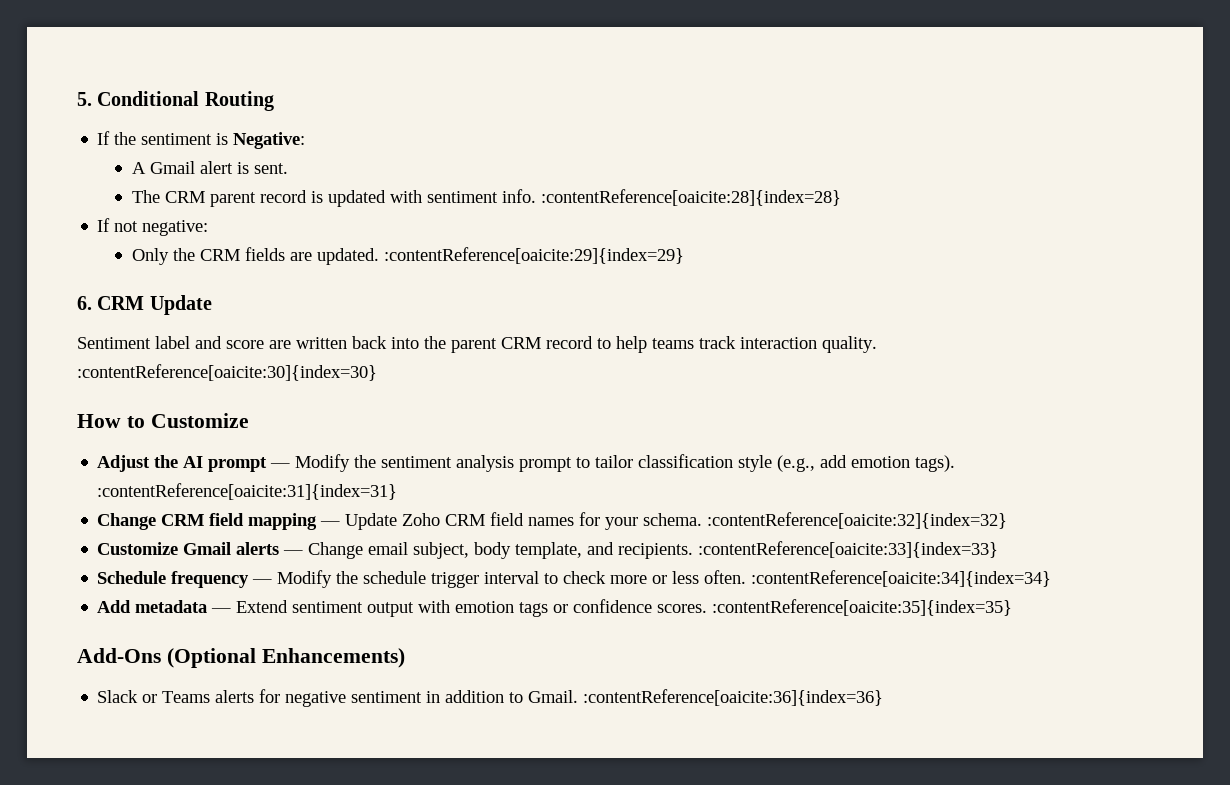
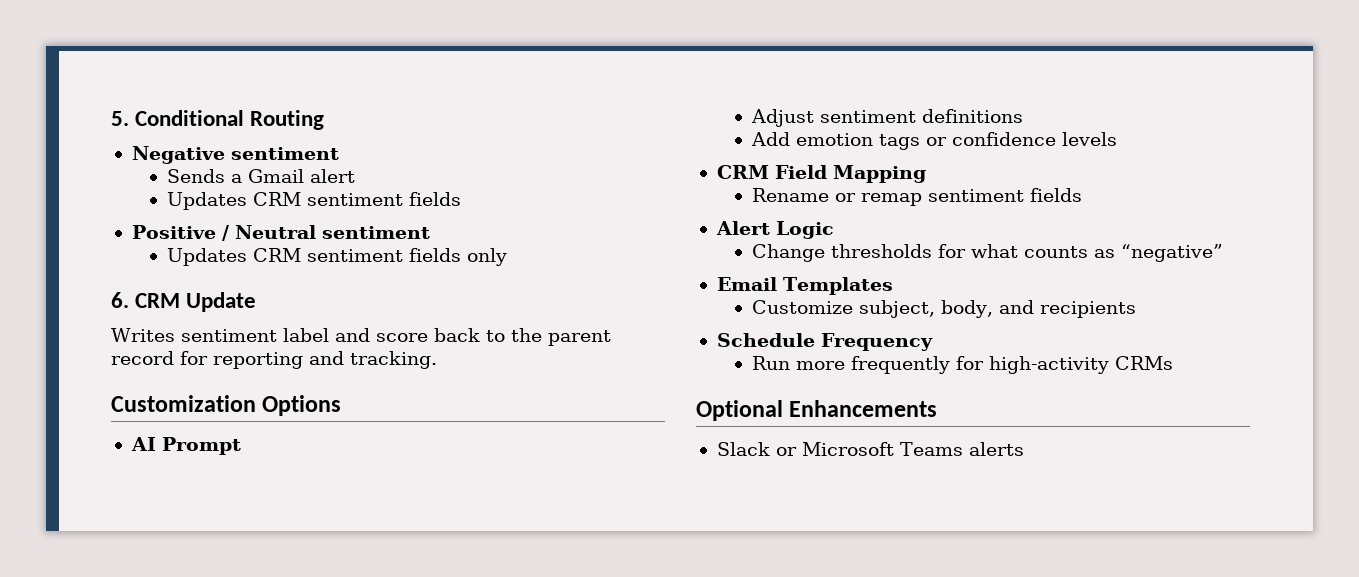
[97,131,306,149] [131,162,146,174] If the sentiment is Negative: // A -> [131,146,339,164] [166,169,242,183] Negative sentiment // Sends a
[236,162,288,174] [131,189,841,207] [97,218,209,236] [131,247,684,265] is sent. // The CRM parent record is updated with sentiment info. :contentReference[oaicite:28]{index=28} // If not negative: // Only the CRM fields are updated. :contentReference[oaicite:29]{index=29} -> [166,192,461,210] [131,225,430,241] [166,248,507,266] // Updates CRM sentiment fields // Positive / Neutral sentiment // Updates CRM sentiment fields only
[77,337,151,349] Sentiment -> [111,328,277,342] Writes sentiment
[269,336,877,353] [77,364,377,381] [77,413,249,428] [97,454,956,472] [97,483,398,500] [97,512,1008,530] [97,541,999,559] [97,570,1052,588] [97,599,1013,617] [77,648,405,668] are written back into the parent CRM record to help teams track interaction quality. :contentReference[oaicite:30]{index=30} // How to Customize // Adjust the AI prompt — Modify the sentiment analysis prompt to tailor classification style (e.g., add emotion tags). :contentReference[oaicite:31]{index=31} // Change CRM field mapping — Update Zoho CRM field names for your schema. :contentReference[oaicite:32]{index=32} // Customize Gmail alerts — Change email subject, body template, and recipients. :contentReference[oaicite:33]{index=33} // Schedule frequency — Modify the schedule trigger interval to check more or less often. :contentReference[oaicite:34]{index=34} // Add metadata — Extend sentiment output with emotion tags or confidence scores. :contentReference[oaicite:35]{index=35} // Add‑Ons (Optional Enhancements) -> [433,328,611,346] [111,351,437,369] [111,395,342,416] [130,437,241,455] [750,109,1023,127] [750,132,1117,150] [716,165,926,183] [751,188,1082,206] [715,221,834,239] [751,244,1223,262] [716,277,893,295] [751,300,1136,318] [716,333,933,351] [751,356,1173,374] [696,400,938,421] back to the parent record for reporting and tracking. // Customization Options // AI Prompt // Adjust sentiment definitions // Add emotion tags or confidence levels // CRM Field Mapping // Rename or remap sentiment fields // Alert Logic // Change thresholds for what counts as “negative” // Email Templates // Customize subject, body, and recipients // Schedule Frequency // Run more frequently for high-activity CRMs // Optional Enhancements
(158, 698) none -> [801,442,894,456] Microsoft
[259,689,884,707] for negative sentiment in addition to Gmail. :contentReference[oaicite:36]{index=36} -> (1024, 449) none

